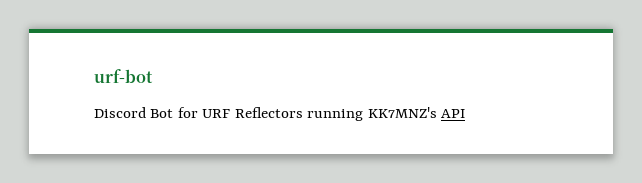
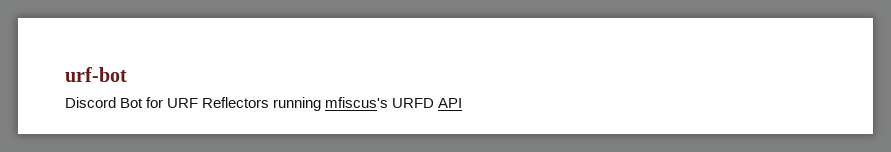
[367,107,437,118] KK7MNZ's -> [325,97,435,108] mfiscus's URFD

